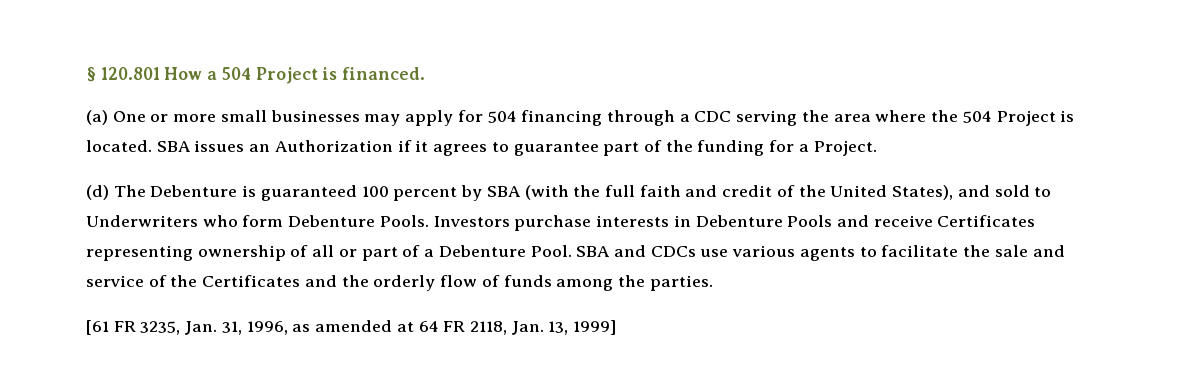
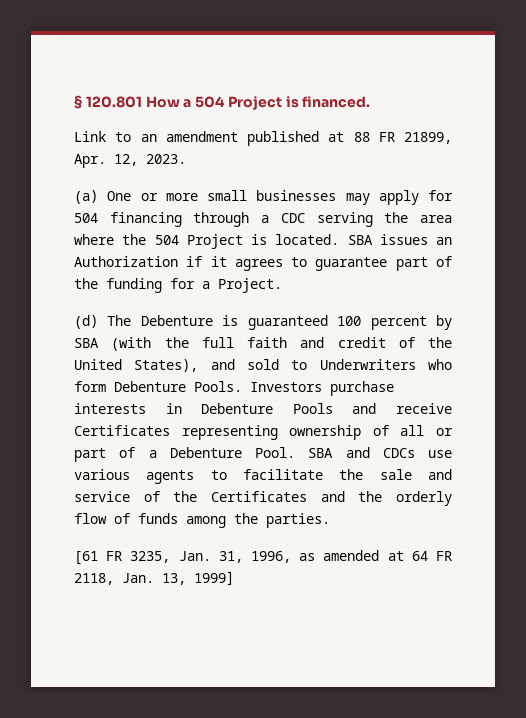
(426, 73) none -> [74,131,452,146] [74,154,186,168] // Link to an amendment published at 88 FR 21899, Apr. 12, 2023.

